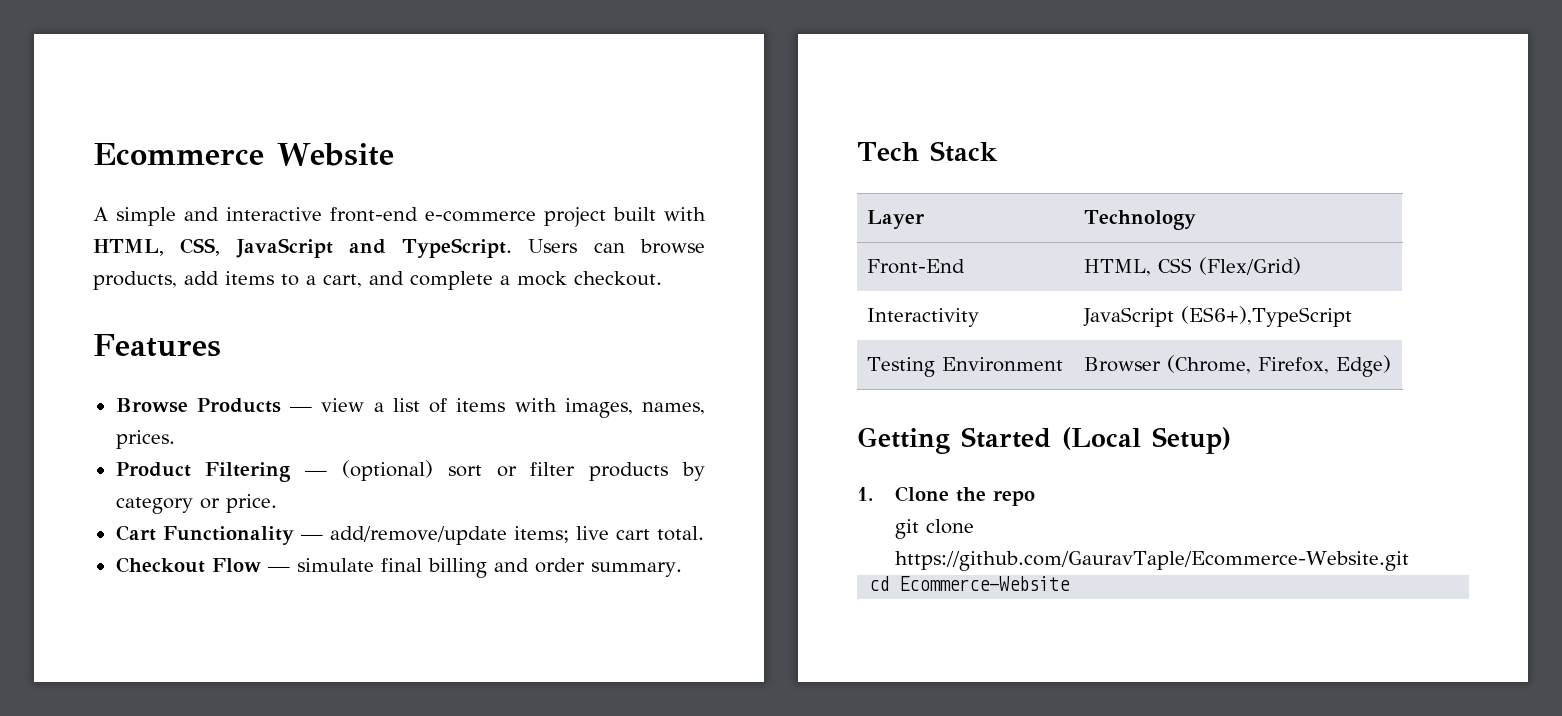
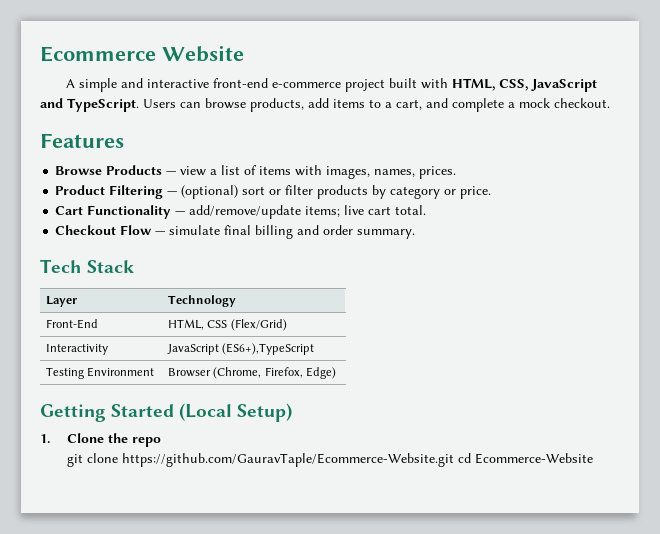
(1409, 561) // -> (455, 460) none

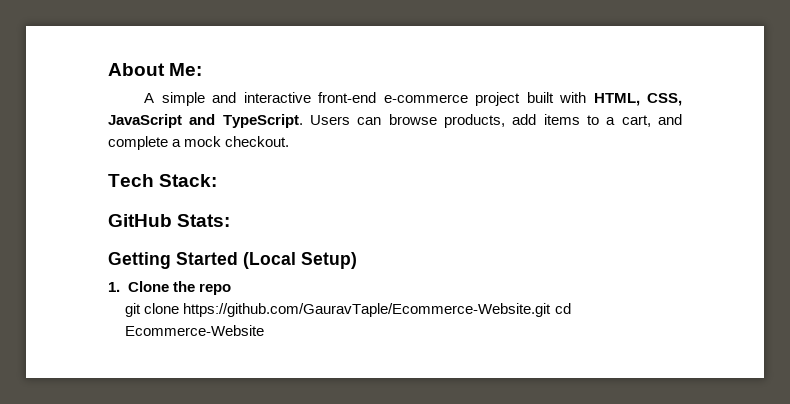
[40,45,244,62] Ecommerce Website -> [108,63,203,76] About Me:
[40,133,124,148] [55,165,457,179] [55,185,492,199] [55,205,427,219] [55,225,416,239] [40,259,135,273] [45,296,77,307] [167,295,236,307] [45,319,98,329] [167,319,287,331] [45,344,108,355] [166,343,315,355] [45,367,155,379] [167,367,336,379] Features // Browse Products — view a list of items with images, names, prices. // Product Filtering — (optional) sort or filter products by category or price. // Cart Functionality — add/remove/update items; live cart total. // Checkout Flow — simulate final billing and order summary. // Tech Stack // Layer | Technology // Front-End | HTML, CSS (Flex/Grid) // Interactivity | JavaScript (ES6+),TypeScript // Testing Environment | Browser (Chrome, Firefox, Edge) -> [108,174,218,187] [108,214,231,227] Tech Stack: // GitHub Stats:

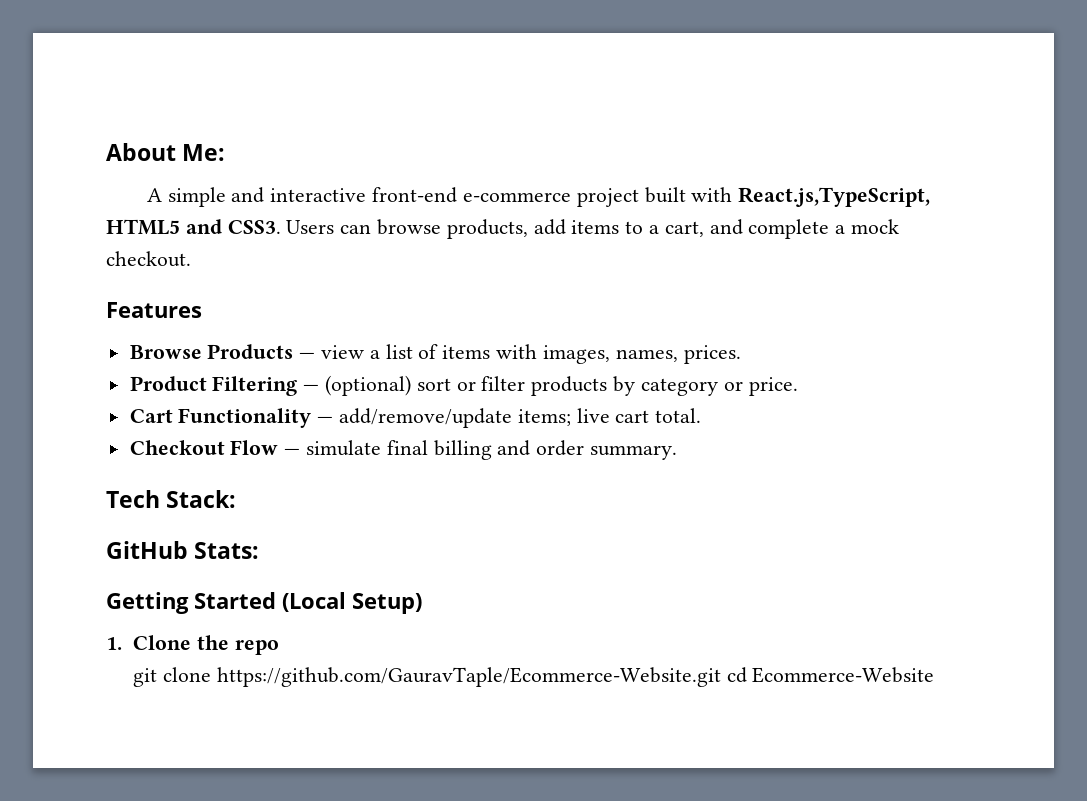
[593,93,682,106] [108,114,303,128] HTML, CSS, JavaScript and TypeScript. -> [738,187,931,207] [106,219,281,235] React.js,TypeScript, HTML5 and CSS3.
(290, 141) none -> [106,302,202,318] [129,344,741,364] [129,375,798,396] [129,408,702,428] [129,440,678,460] // Features // Browse Products — view a list of items with images, names, prices. // Product Filtering — (optional) sort or filter products by category or price. // Cart Functionality — add/remove/update items; live cart total. // Checkout Flow — simulate final billing and order summary.

